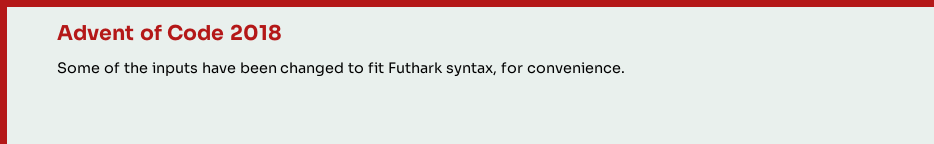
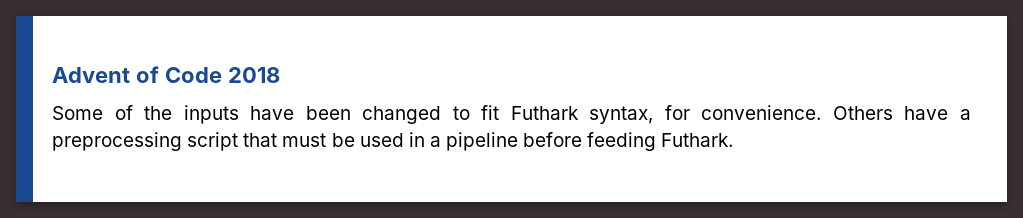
(625, 68) none -> [832,106,971,120] [52,132,734,151] Others have a preprocessing script that must be used in a pipeline before feeding Futhark.

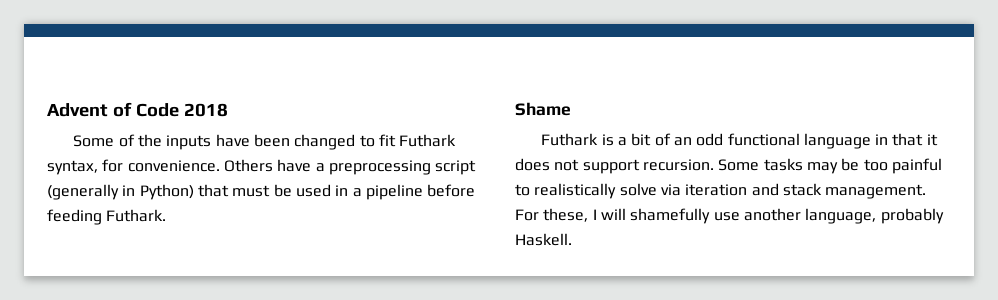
(239, 141) none -> [47,184,194,200] (generally in Python)
(734, 140) none -> [515,102,571,116] [541,133,938,149] [515,158,942,174] [515,183,927,199] [515,208,944,224] [515,233,572,246] // Shame // Futhark is a bit of an odd functional language in that it does not support recursion. Some tasks may be too painful to realistically solve via iteration and stack management. For these, I will shamefully use another language, probably Haskell.

